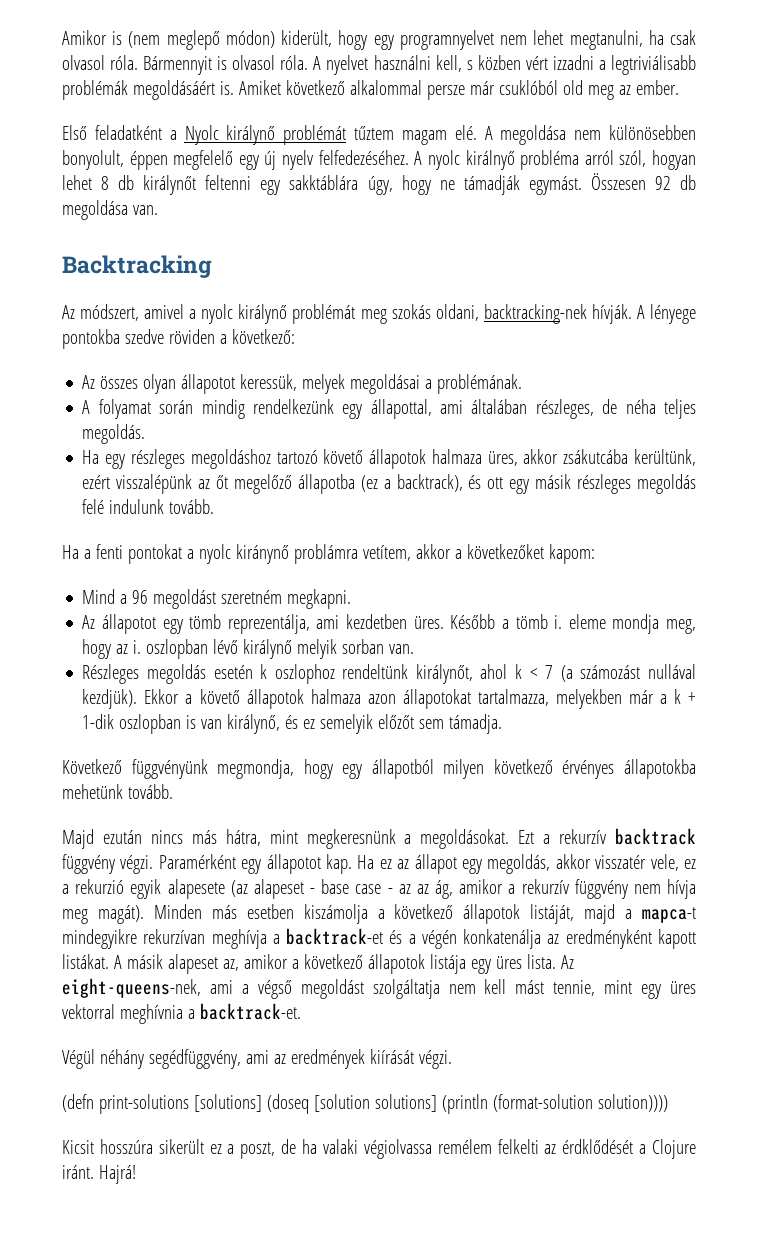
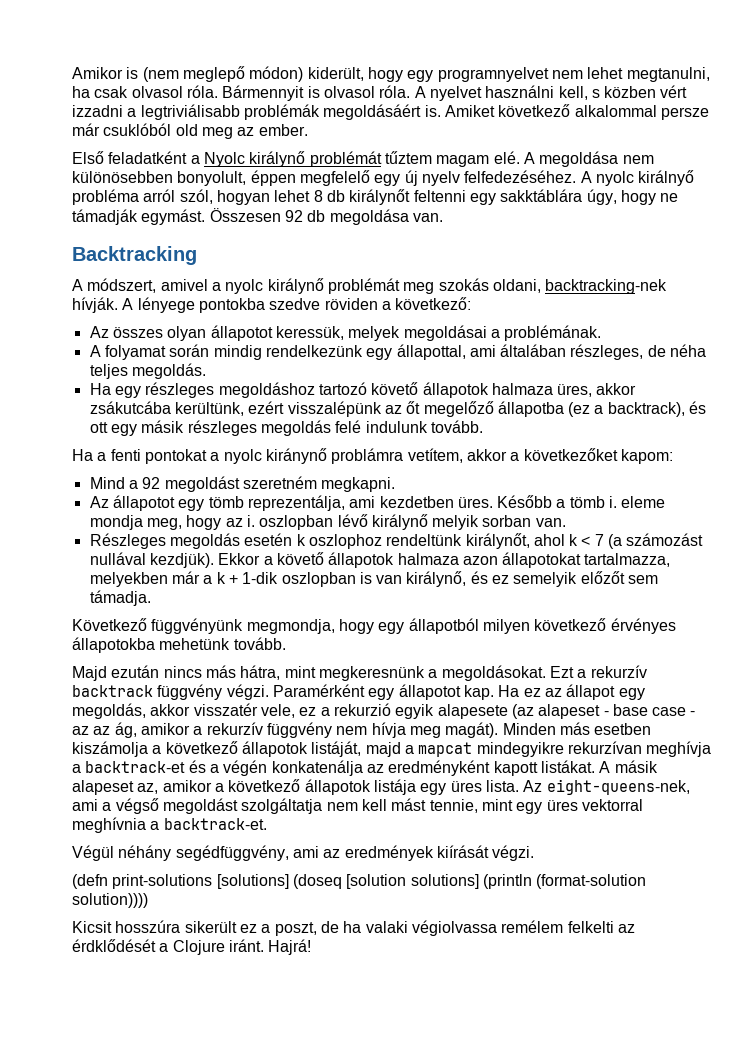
[62,305,75,319] Az -> [72,279,83,291] A
[132,590,149,604] 96 -> [142,477,161,489] 92
[642,907,696,923] mapca-t -> [418,742,473,757] mapcat

